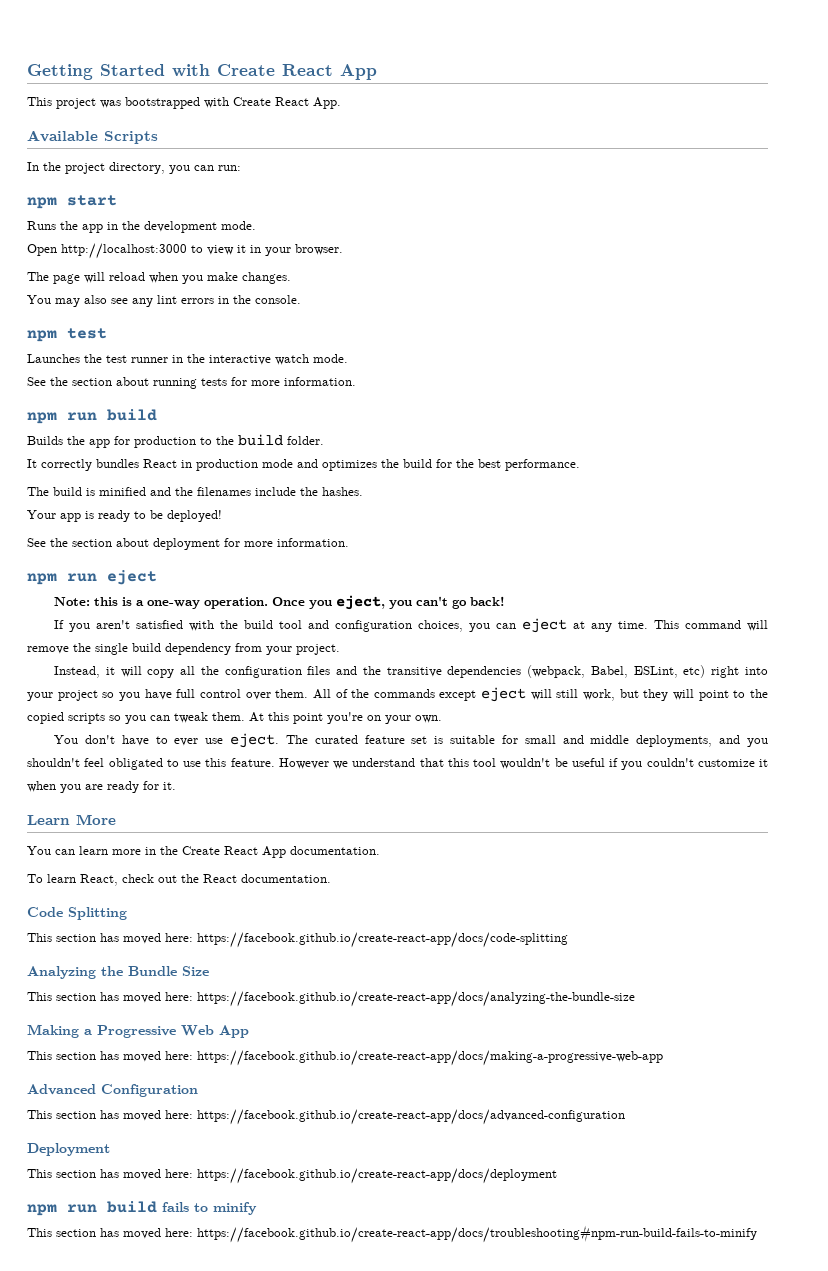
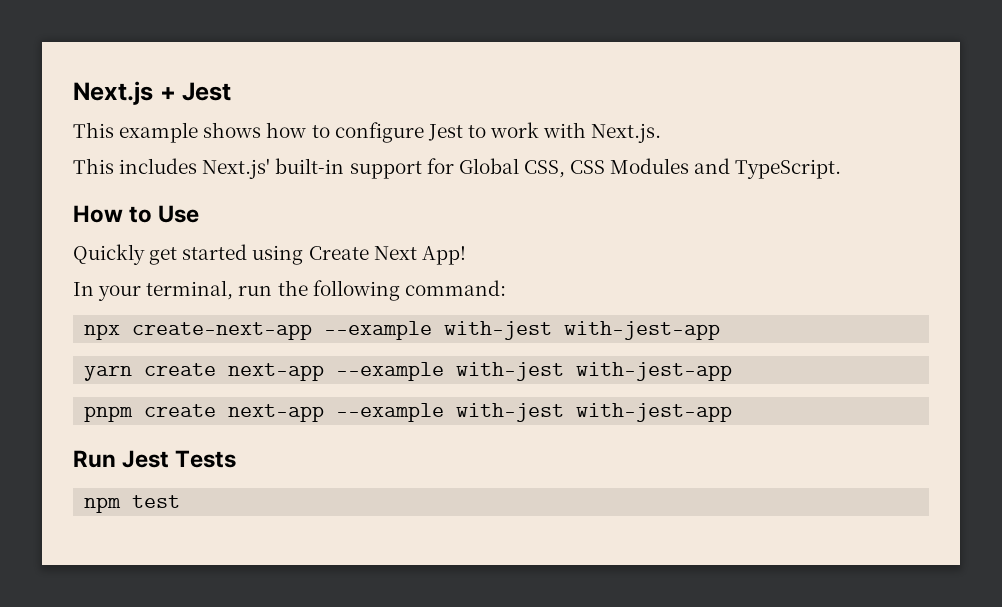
[27,64,377,80] [27,97,341,109] [27,130,158,144] [27,162,241,174] [27,195,117,209] [27,221,256,233] [27,243,343,259] [27,272,291,284] [27,295,301,307] [27,328,107,342] [27,354,348,365] [27,377,356,389] [27,409,157,424] [27,434,324,448] [27,459,580,471] [27,487,363,496] [27,510,222,522] [27,538,349,550] [27,570,157,585] [54,595,506,610] [54,618,768,633] [27,643,340,655] [54,665,768,678] [27,687,769,702] [27,712,442,724] [54,733,768,748] [27,758,768,770] [27,781,176,793] [27,814,116,825] [27,846,380,858] [27,874,331,886] [27,907,127,920] [27,932,568,948] [27,966,209,979] [27,991,635,1007] [27,1024,249,1038] [27,1050,663,1066] [27,1084,198,1097] [27,1109,625,1125] [27,1143,110,1156] [27,1168,557,1184] [27,1201,257,1216] [27,1225,757,1243] Getting Started with Create React App // This project was bootstrapped with Create React App. // Available Scripts // In the project directory, you can run: // npm start // Runs the app in the development mode. // Open http://localhost:3000 to view it in your browser. // The page will reload when you make changes. // You may also see any lint errors in the console. // npm test // Launches the test runner in the interactive watch mode. // See the section about running tests for more information. // npm run build // Builds the app for production to the build folder. // It correctly bundles React in production mode and optimizes the build for the best performance. // The build is minified and the filenames include the hashes. // Your app is ready to be deployed! // See the section about deployment for more information. // npm run eject // Note: this is a one-way operation. Once you eject, you can't go back! // If you aren't satisfied with the build tool and configuration choices, you can eject at any time. This command will remove the single build dependency from your project. // Instead, it will copy all the configuration files and the transitive dependencies (webpack, Babel, ESLint, etc) right into your project so you have full control over them. All of the commands except eject will still work, but they will point to the copied scripts so you can tweak them. At this point you're on your own. // You don't have to ever use eject. The curated feature set is suitable for small and middle deployments, and you shouldn't feel obligated to use this feature. However we understand that this tool wouldn't be useful if you couldn't customize it when you are ready for it. // Learn More // You can learn more in the Create React App documentation. // To learn React, check out the React documentation. // Code Splitting // This section has moved here: https://facebook.github.io/create-react-app/docs/code-splitting // Analyzing the Bundle Size // This section has moved here: https://facebook.github.io/create-react-app/docs/analyzing-the-bundle-size // Making a Progressive Web App // This section has moved here: https://facebook.github.io/create-react-app/docs/making-a-progressive-web-app // Advanced Configuration // This section has moved here: https://facebook.github.io/create-react-app/docs/advanced-configuration // Deployment // This section has moved here: https://facebook.github.io/create-react-app/docs/deployment // npm run build fails to minify // This section has moved here: https://facebook.github.io/create-react-app/docs/troubleshooting#npm-run-build-fails-to-minify -> [73,81,232,105] [73,122,662,143] [73,158,842,179] [73,205,200,223] [73,244,466,265] [73,280,506,301] [84,321,721,340] [84,362,733,381] [84,403,733,422] [73,450,237,468] [84,495,181,513] Next.js + Jest // This example shows how to configure Jest to work with Next.js. // This includes Next.js' built-in support for Global CSS, CSS Modules and TypeScript. // How to Use // Quickly get started using Create Next App! // In your terminal, run the following command: // npx create-next-app --example with-jest with-jest-app // yarn create next-app --example with-jest with-jest-app // pnpm create next-app --example with-jest with-jest-app // Run Jest Tests // npm test

